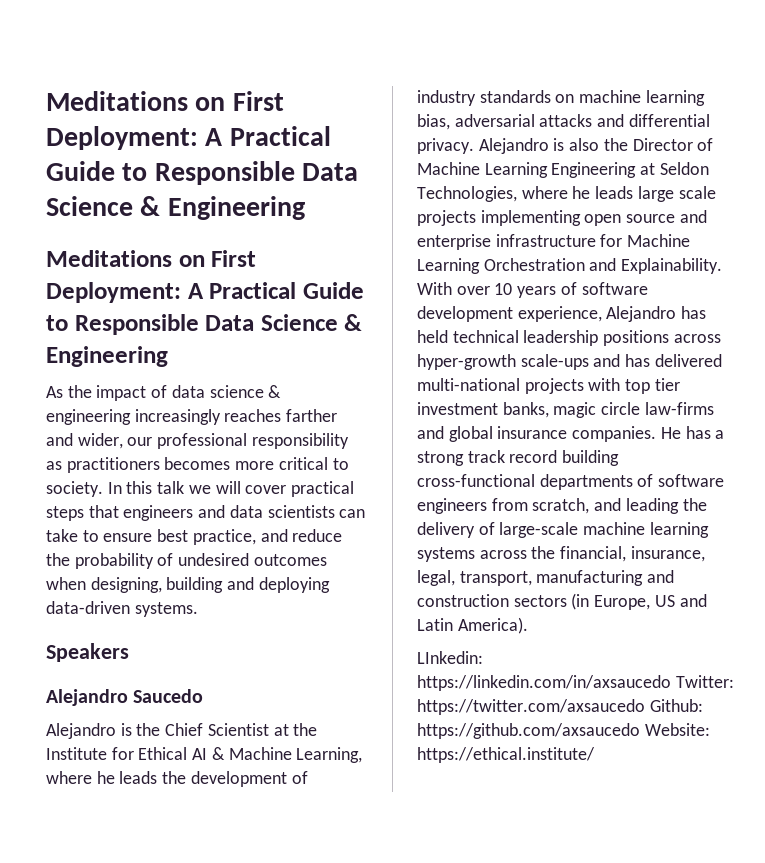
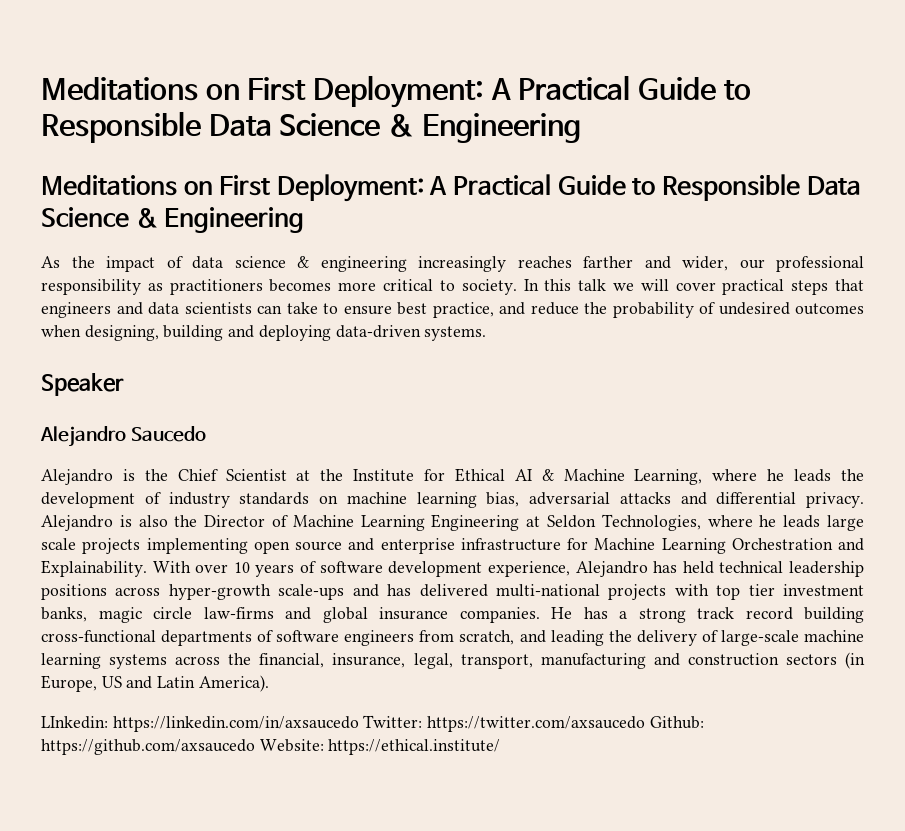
[46,643,129,662] Speakers -> [41,373,124,396] Speaker

